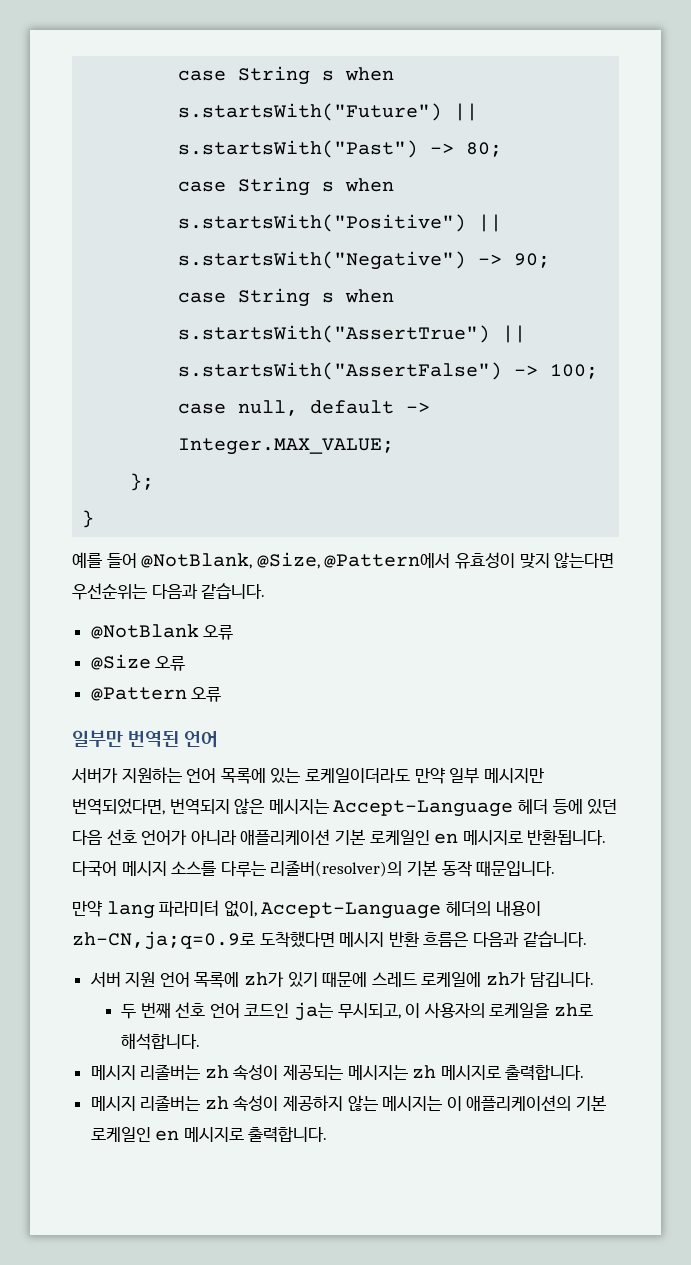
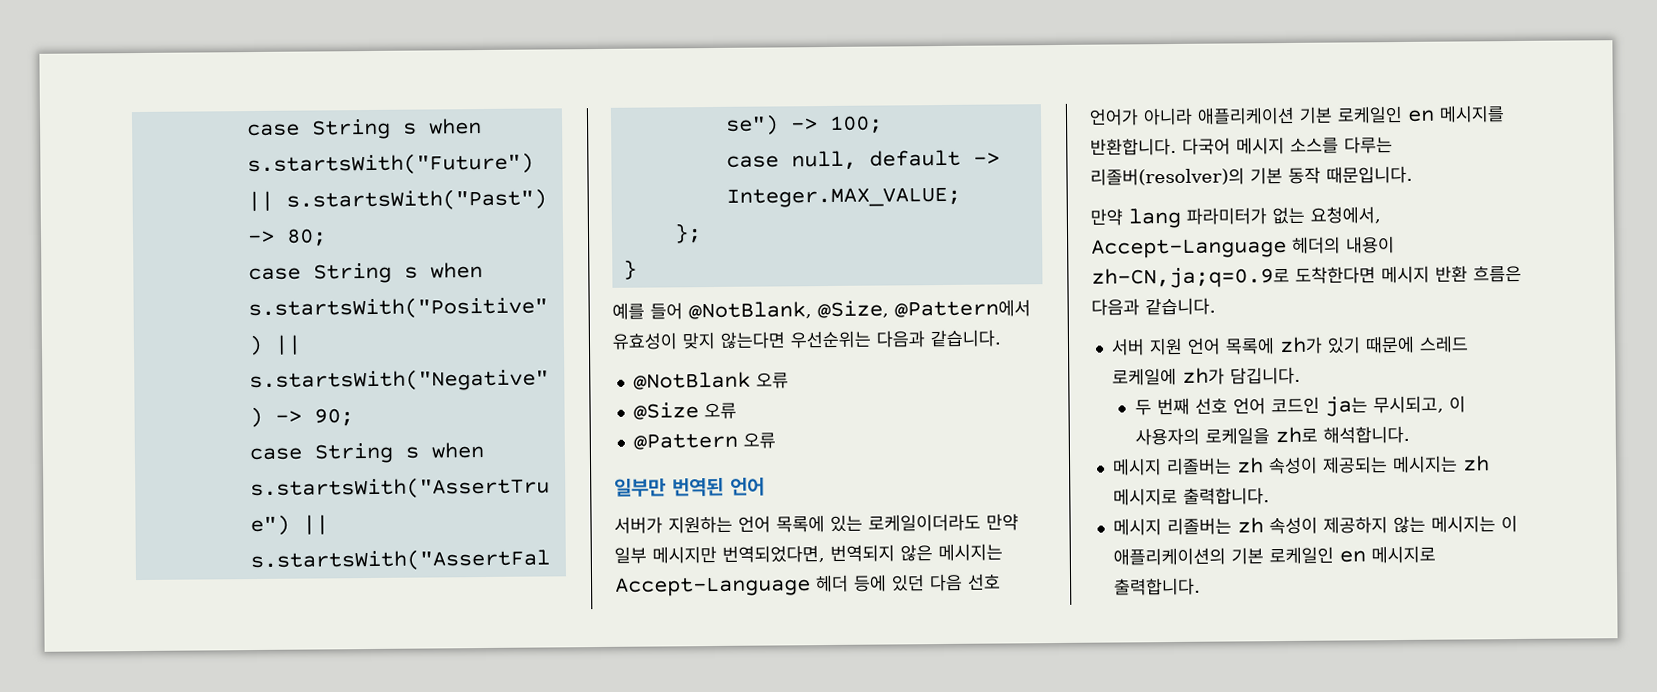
[462,830,607,845] 메시지로 반환됩니다. -> [1439,105,1505,123] [1090,137,1177,156] 메시지를 반환합니다.
[159,900,257,917] 파라미터 없이, -> [1186,206,1381,225] 파라미터가 없는 요청에서,
[259,931,335,948] 도착했다면 -> [1295,266,1376,284] 도착한다면

